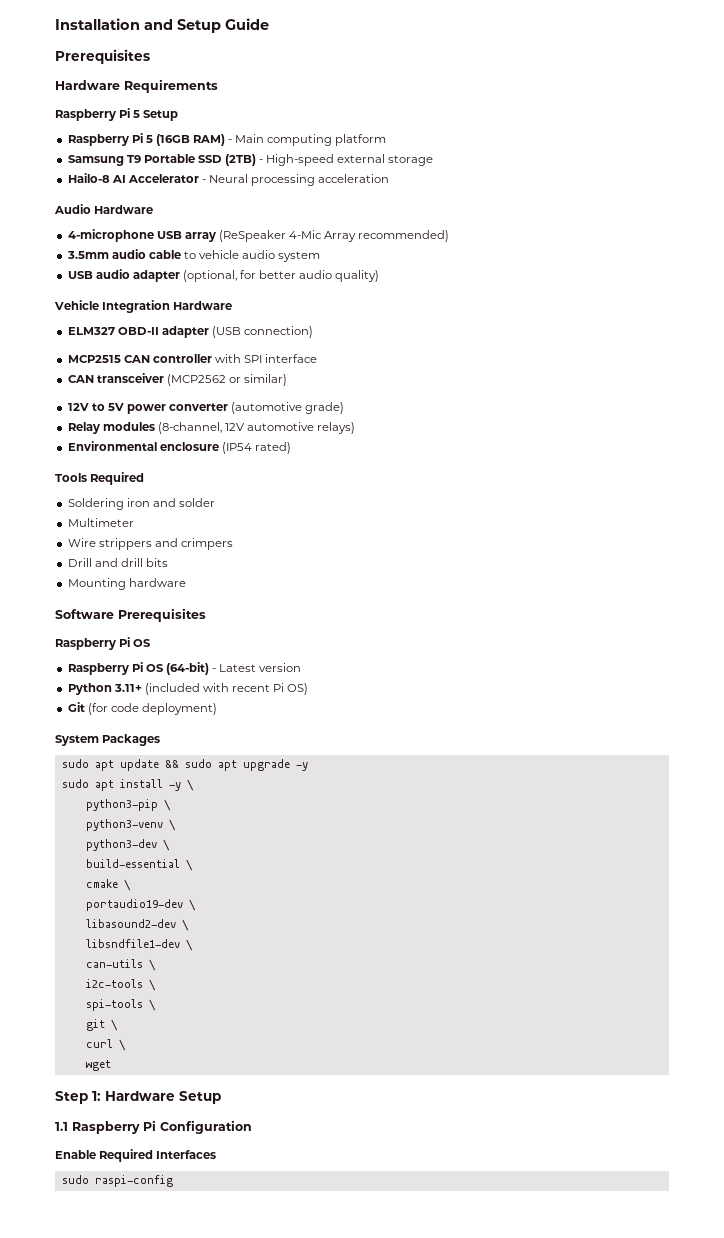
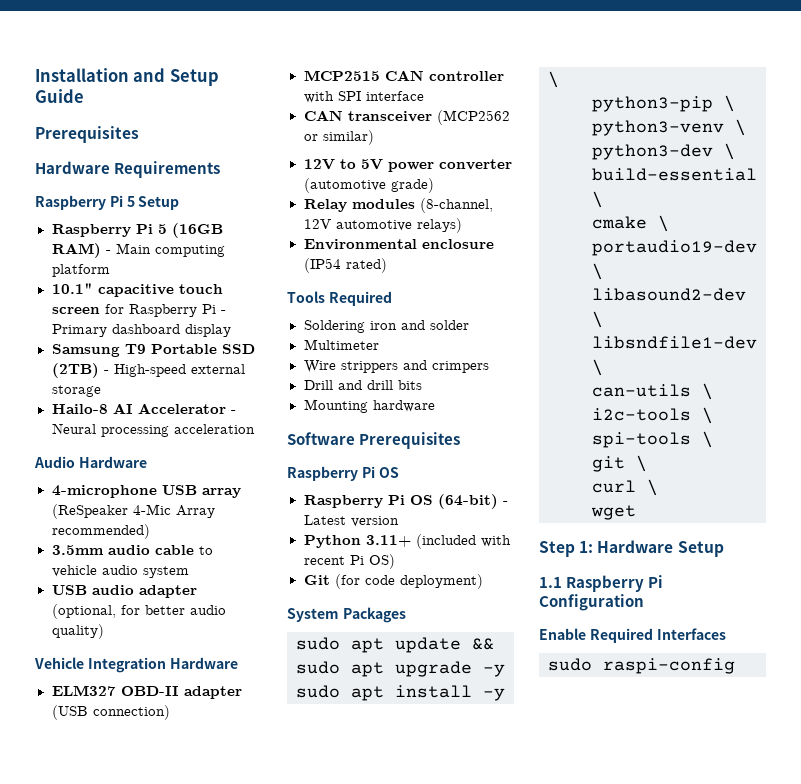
(387, 140) none -> [51,283,223,297] [51,304,226,317] [51,324,231,337] // 10.1" capacitive touch screen for Raspberry Pi - Primary dashboard display

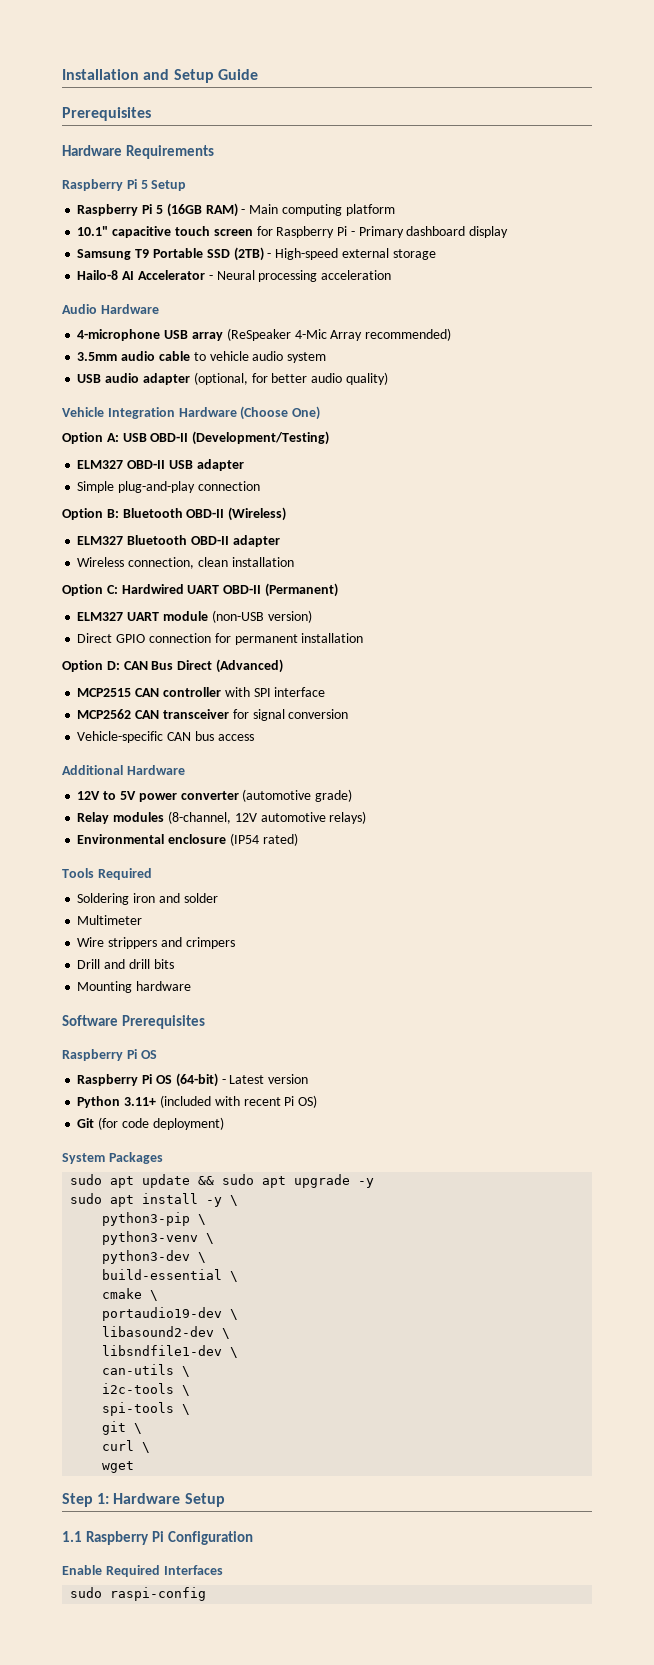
(238, 663) none -> [240,406,321,420] [62,431,330,445] (Choose One) // Option A: USB OBD-II (Development/Testing)
[183,686,242,699] [51,705,170,720] adapter (USB connection) -> [168,459,244,471] [77,481,260,493] [62,507,287,521] [77,535,280,547] [77,557,294,569] [62,583,338,597] [77,610,312,623] [77,633,364,645] [62,659,283,673] USB adapter // Simple plug-and-play connection // Option B: Bluetooth OBD-II (Wireless) // ELM327 Bluetooth OBD-II adapter // Wireless connection, clean installation // Option C: Hardwired UART OBD-II (Permanent) // ELM327 UART module (non-USB version) // Direct GPIO connection for permanent installation // Option D: CAN Bus Direct (Advanced)
(424, 96) none -> [77,709,132,719] MCP2562
[436,110,510,125] [303,130,374,145] (MCP2562 or similar) -> [232,709,349,721] [77,731,254,743] [62,765,185,775] for signal conversion // Vehicle-specific CAN bus access // Additional Hardware

